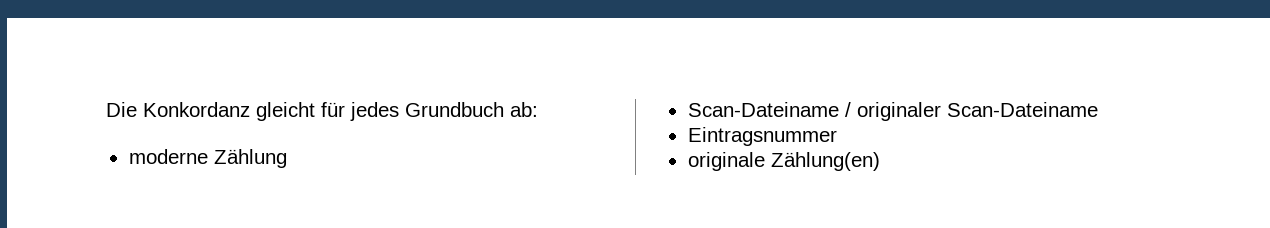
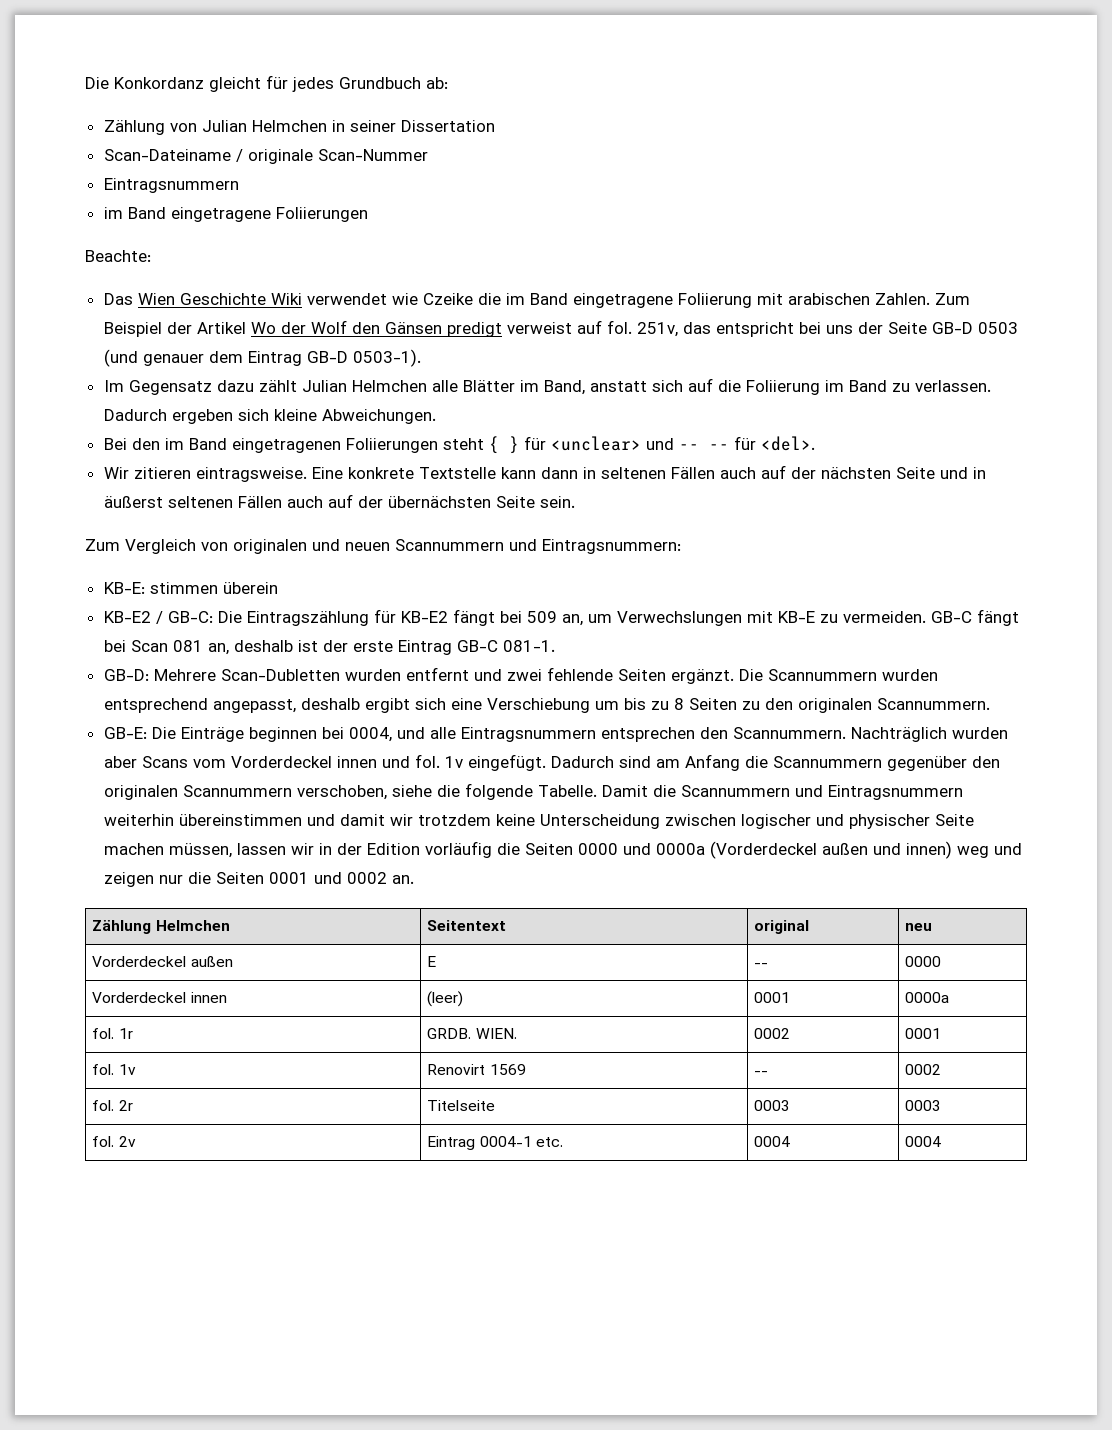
[128,149,287,168] [687,102,1098,121] [687,127,837,146] [687,152,880,171] moderne Zählung // Scan-Dateiname / originaler Scan-Dateiname // Eintragsnummer // originale Zählung(en) -> [103,120,495,135] [103,149,428,164] [103,178,239,193] [103,207,368,222] [85,250,151,262] [103,293,970,308] [103,320,1018,337] [103,349,421,367] [103,378,991,395] [103,409,436,424] [103,436,815,454] [103,465,986,482] [103,494,575,508] [85,539,681,554] [103,582,278,594] [103,609,1019,626] [103,640,555,655] [103,667,938,684] [103,698,990,713] [103,727,1008,742] [103,754,1000,771] [103,783,963,800] [103,814,974,829] [103,841,1022,859] [103,872,414,887] [92,920,230,934] [427,920,507,931] [754,920,810,934] [905,923,933,931] [92,956,233,967] [427,956,437,967] [754,963,769,967] [905,956,942,967] [92,992,227,1003] [427,991,464,1007] [754,992,791,1003] [905,992,950,1003] [92,1028,133,1039] [427,1028,517,1039] [754,1028,791,1039] [905,1028,942,1039] [92,1064,136,1075] [427,1064,526,1075] [754,1071,769,1075] [905,1064,942,1075] [92,1100,133,1111] [427,1100,496,1111] [754,1100,791,1111] [905,1100,942,1111] [92,1136,136,1147] [427,1136,563,1150] [754,1136,791,1147] [905,1136,942,1147] Zählung von Julian Helmchen in seiner Dissertation // Scan-Dateiname / originale Scan-Nummer // Eintragsnummern // im Band eingetragene Foliierungen // Beachte: // Das Wien Geschichte Wiki verwendet wie Czeike die im Band eingetragene Foliierung mit arabischen Zahlen. Zum Beispiel der Artikel Wo der Wolf den Gänsen predigt verweist auf fol. 251v, das entspricht bei uns der Seite GB-D 0503 (und genauer dem Eintrag GB-D 0503-1). // Im Gegensatz dazu zählt Julian Helmchen alle Blätter im Band, anstatt sich auf die Foliierung im Band zu verlassen. Dadurch ergeben sich kleine Abweichungen. // Bei den im Band eingetragenen Foliierungen steht { } für <unclear> und -- -- für <del>. // Wir zitieren eintragsweise. Eine konkrete Textstelle kann dann in seltenen Fällen auch auf der nächsten Seite und in äußerst seltenen Fällen auch auf der übernächsten Seite sein. // Zum Vergleich von originalen und neuen Scannummern und Eintragsnummern: // KB-E: stimmen überein // KB-E2 / GB-C: Die Eintragszählung für KB-E2 fängt bei 509 an, um Verwechslungen mit KB-E zu vermeiden. GB-C fängt bei Scan 081 an, deshalb ist der erste Eintrag GB-C 081-1. // GB-D: Mehrere Scan-Dubletten wurden entfernt und zwei fehlende Seiten ergänzt. Die Scannummern wurden entsprechend angepasst, deshalb ergibt sich eine Verschiebung um bis zu 8 Seiten zu den originalen Scannummern. // GB-E: Die Einträge beginnen bei 0004, und alle Eintragsnummern entsprechen den Scannummern. Nachträglich wurden aber Scans vom Vorderdeckel innen und fol. 1v eingefügt. Dadurch sind am Anfang die Scannummern gegenüber den originalen Scannummern verschoben, siehe die folgende Tabelle. Damit die Scannummern und Eintragsnummern weiterhin übereinstimmen und damit wir trotzdem keine Unterscheidung zwischen logischer und physischer Seite machen müssen, lassen wir in der Edition vorläufig die Seiten 0000 und 0000a (Vorderdeckel außen und innen) weg und zeigen nur die Seiten 0001 und 0002 an. // Zählung Helmchen | Seitentext | original | neu // Vorderdeckel außen | E | -- | 0000 // Vorderdeckel innen | (leer) | 0001 | 0000a // fol. 1r | GRDB. WIEN. | 0002 | 0001 // fol. 1v | Renovirt 1569 | -- | 0002 // fol. 2r | Titelseite | 0003 | 0003 // fol. 2v | Eintrag 0004-1 etc. | 0004 | 0004

